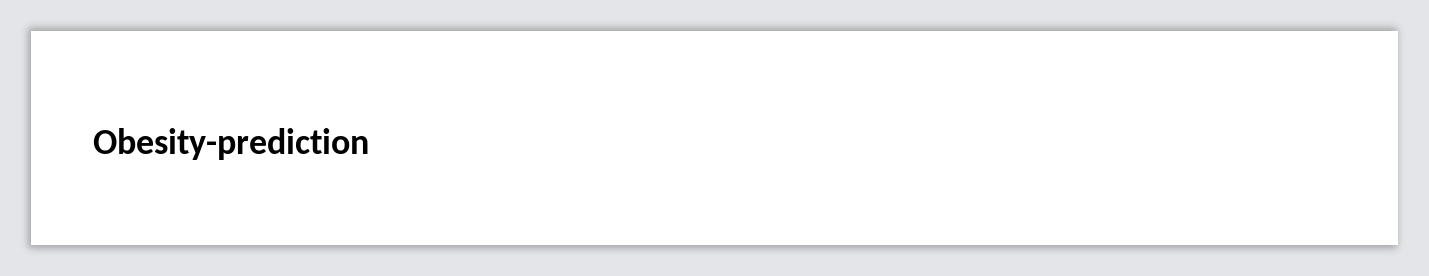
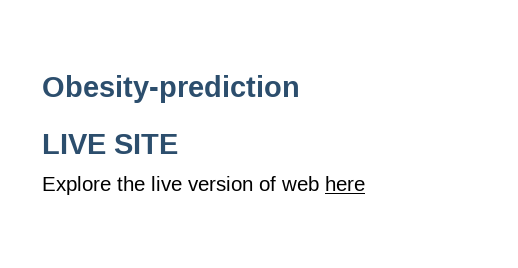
(369, 144) none -> [42,134,178,154] [42,176,365,195] // LIVE SITE // Explore the live version of web here

